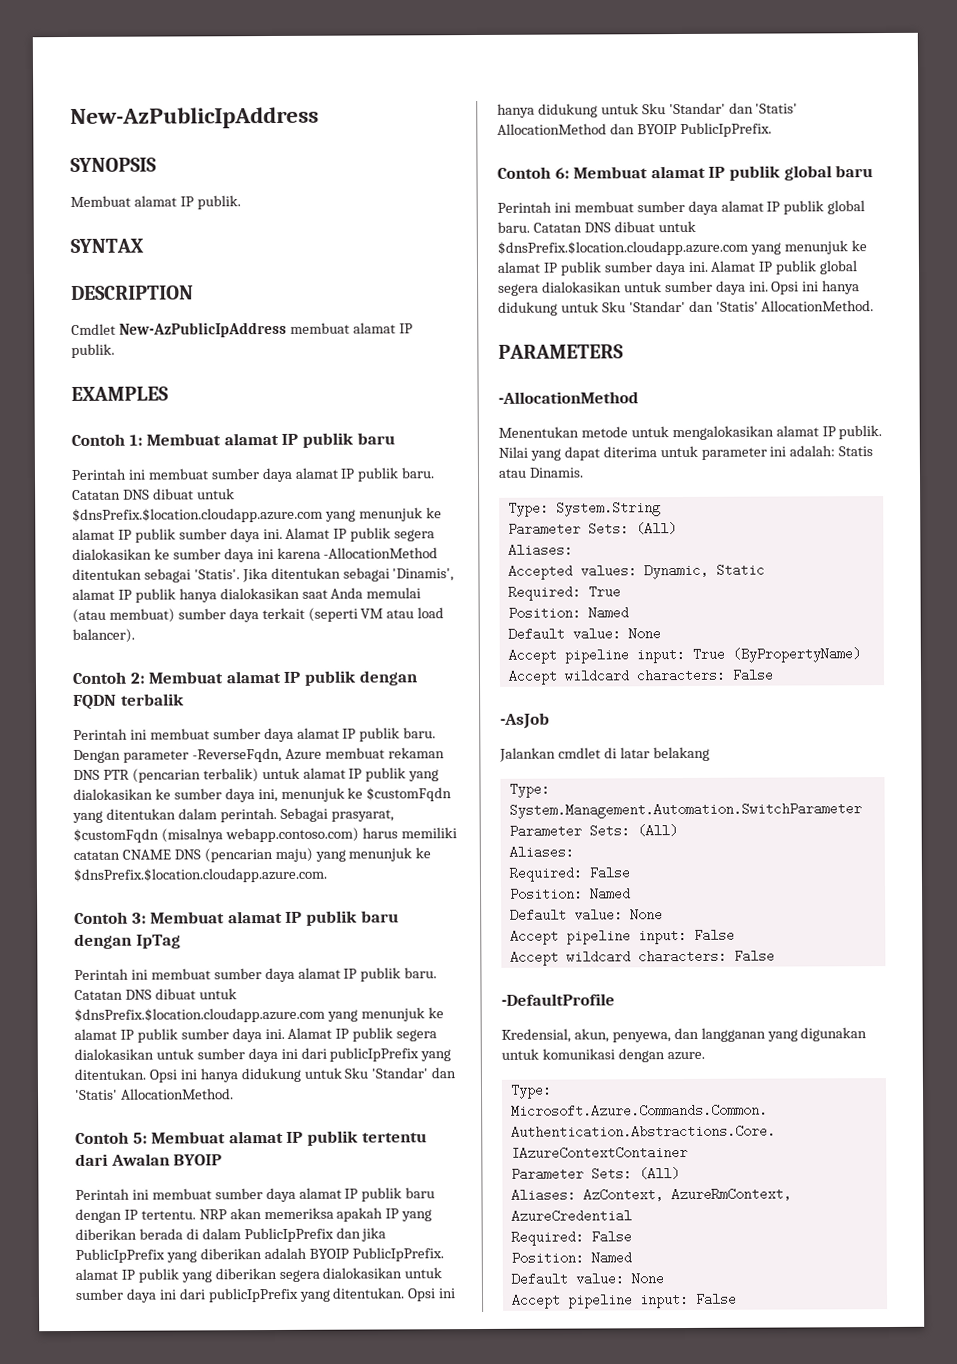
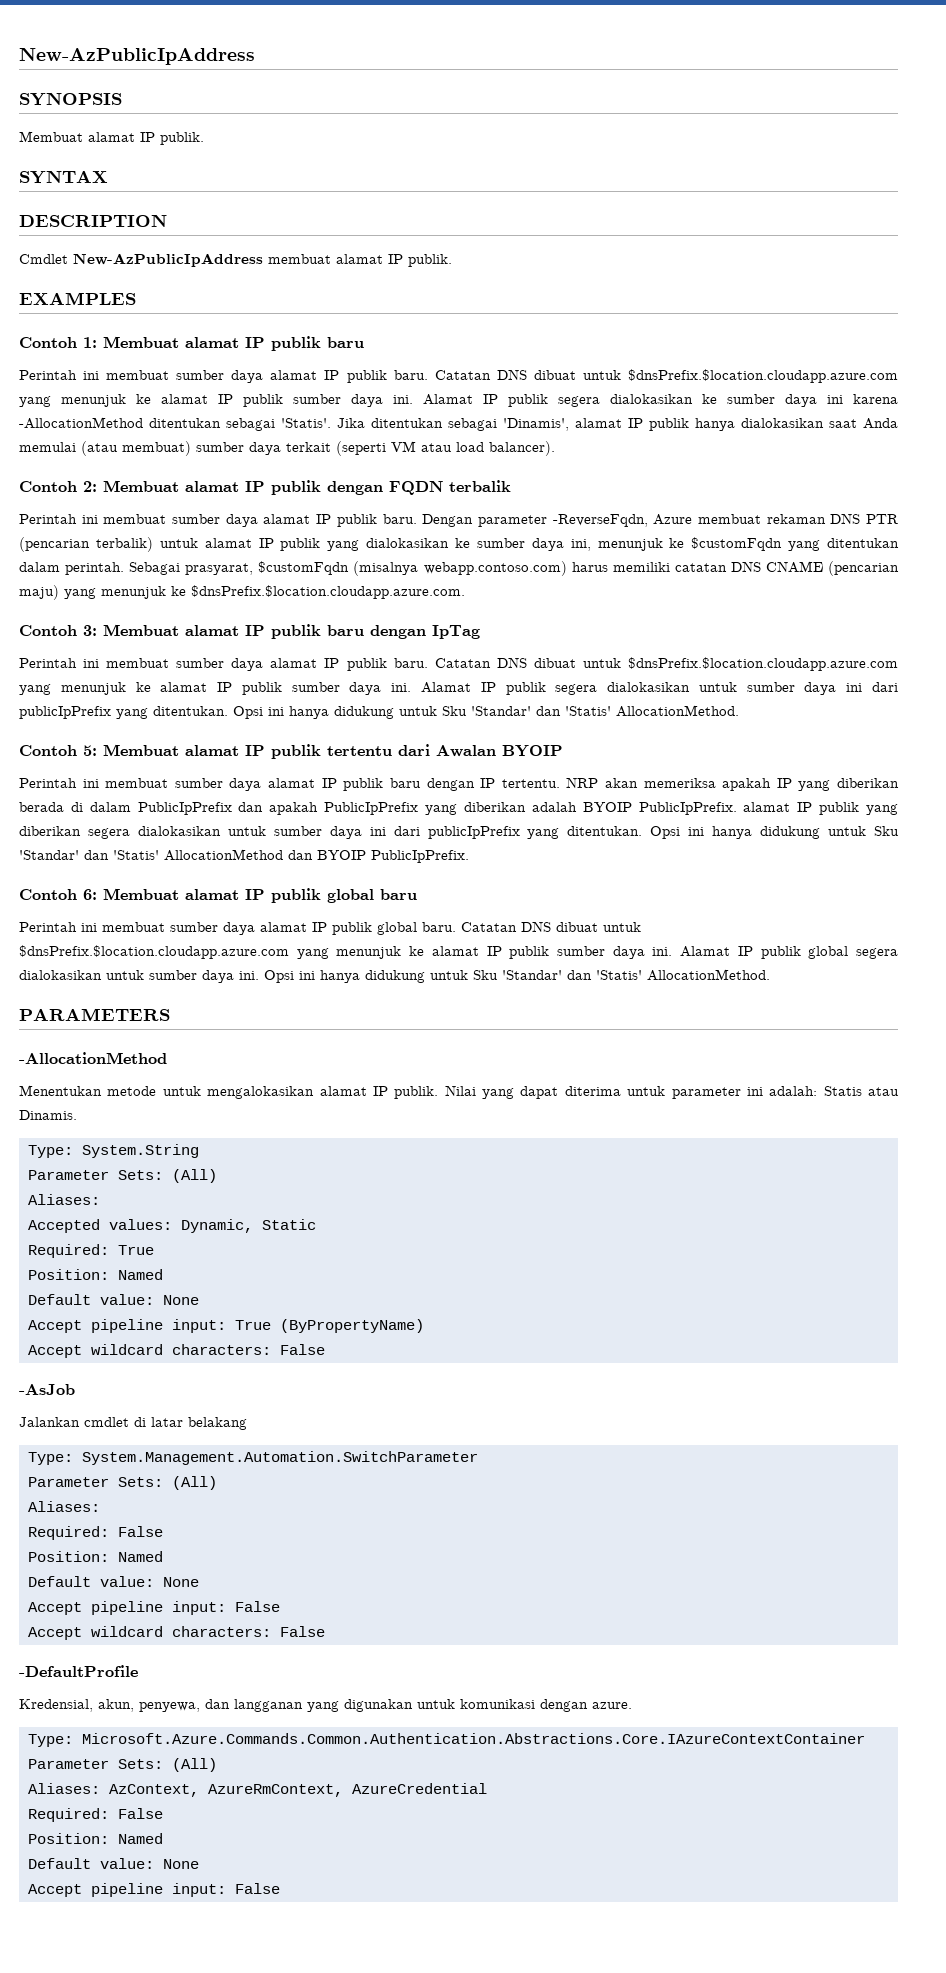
[121,849,201,860] CNAME DNS -> [730,561,823,573] DNS CNAME
[361,1227,387,1242] jika -> [269,802,319,815] apakah

